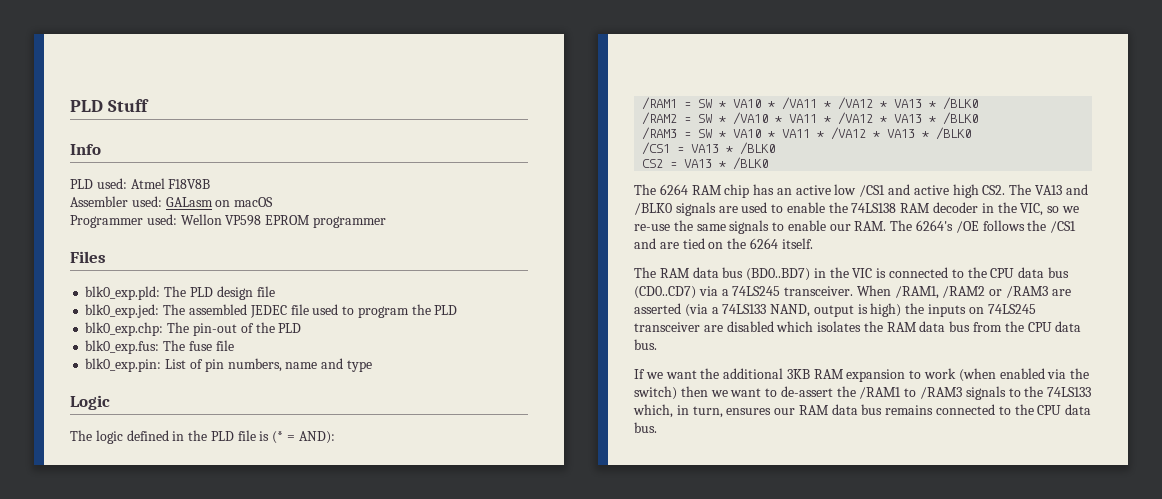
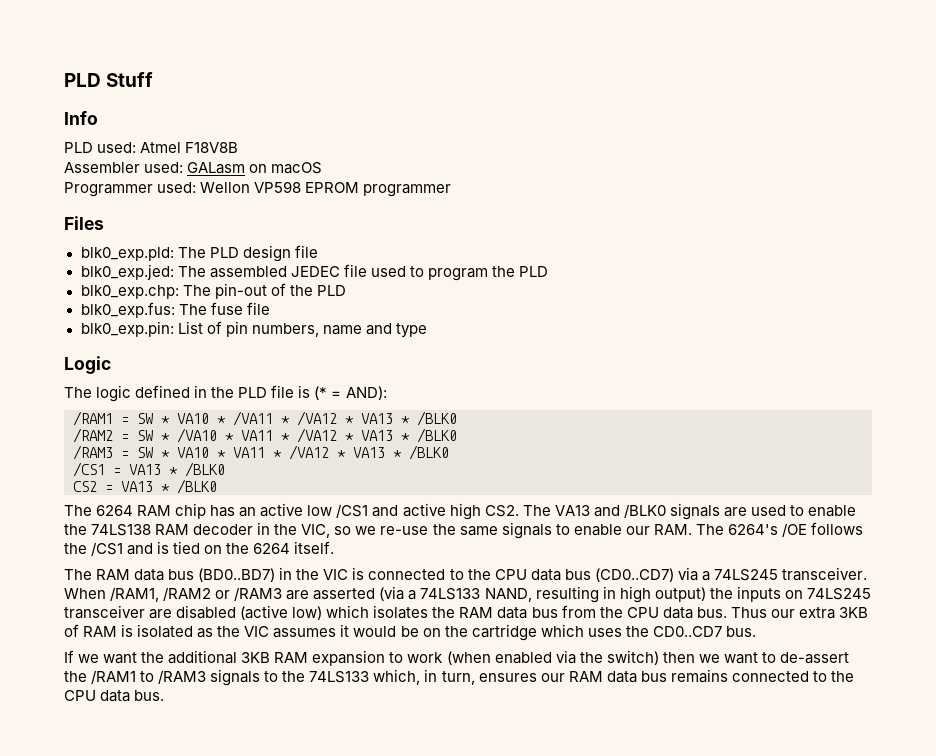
[659,242,679,249] are -> [157,541,170,554] is
[813,303,902,317] output is high) -> [535,586,706,603] resulting in high output)
(774, 326) none -> [240,605,323,620] (active low)
(657, 344) none -> [730,607,868,619] [64,624,756,641] Thus our extra 3KB of RAM is isolated as the VIC assumes it would be on the cartridge which uses the CD0..CD7 bus.

